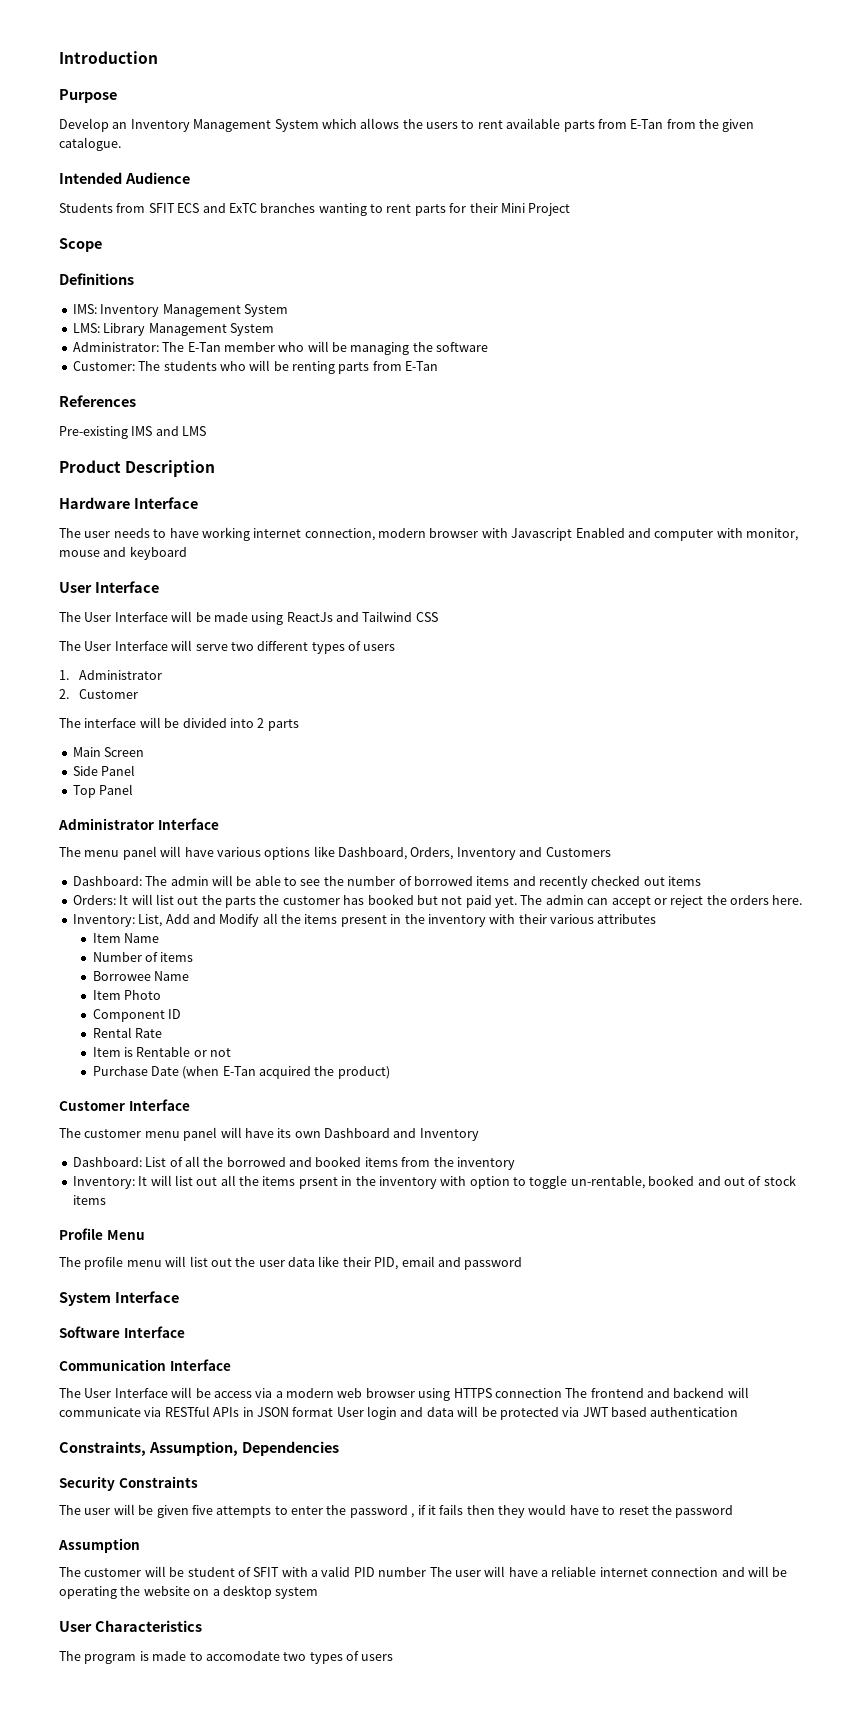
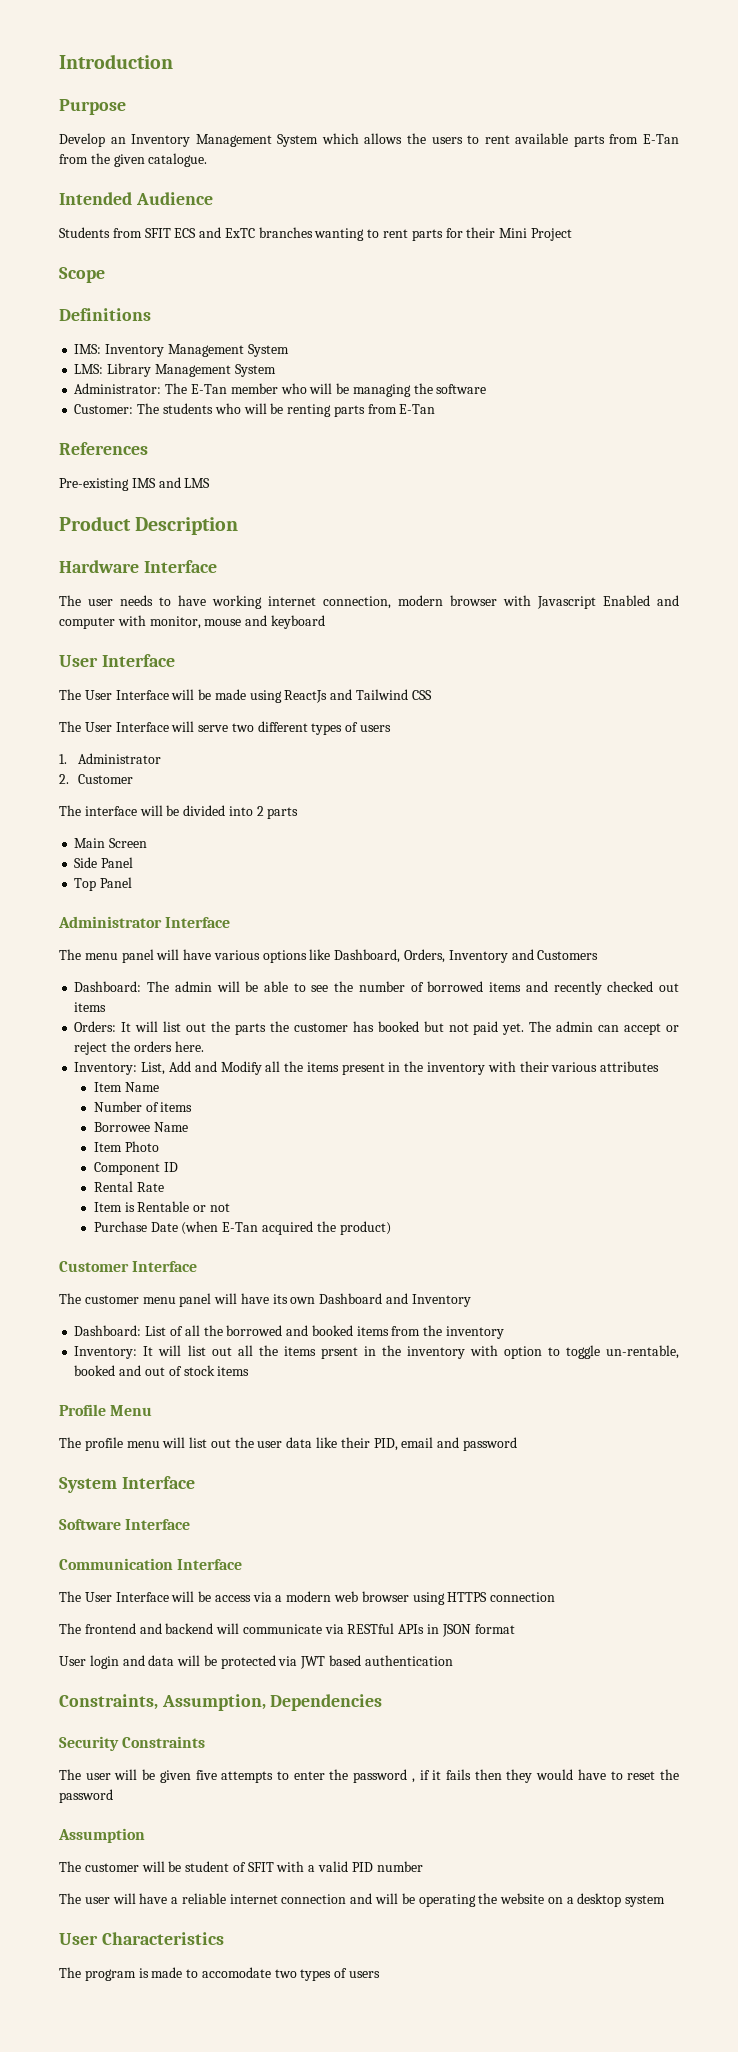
(562, 1393) none -> (556, 1597) //
(334, 1412) none -> (515, 1629) //
(427, 1572) none -> (423, 1866) //

